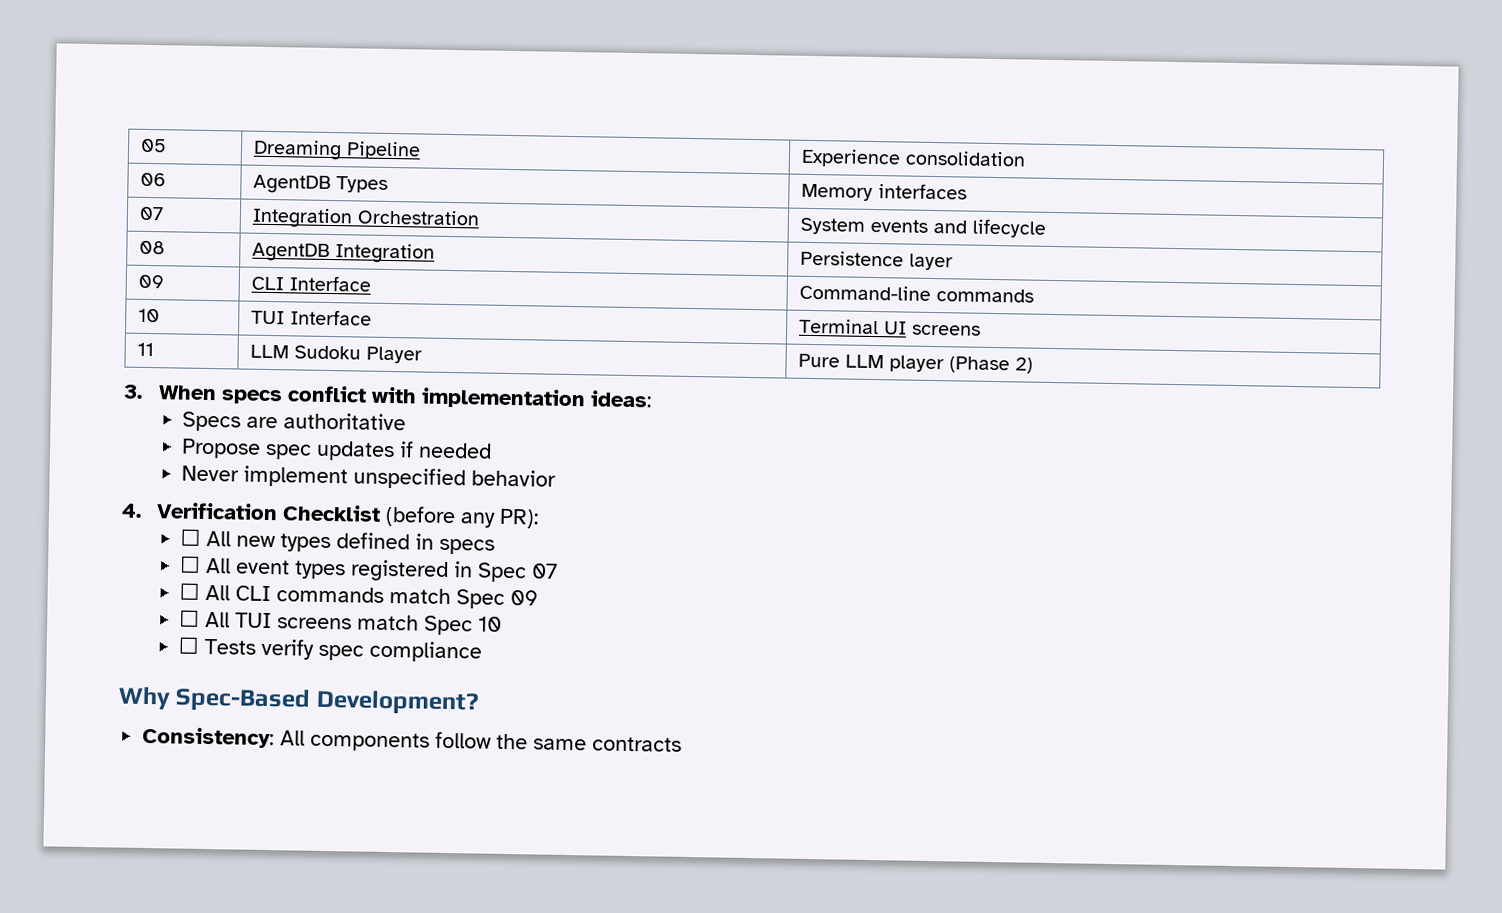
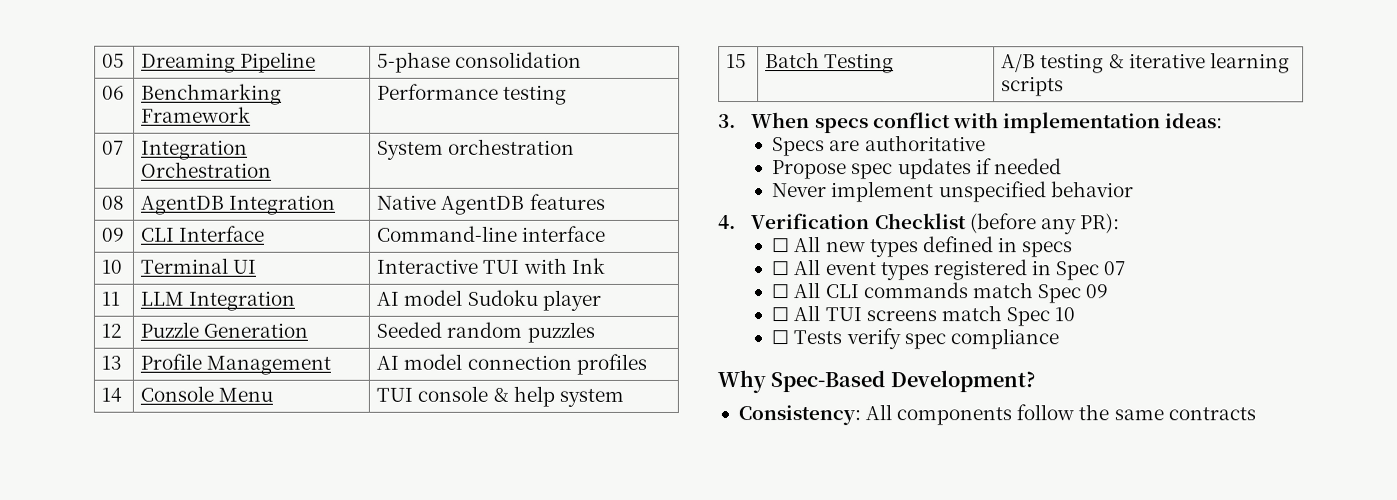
[801,148,902,168] Experience -> [377,51,452,73] 5-phase
[253,174,389,195] [801,183,968,201] AgentDB Types | Memory interfaces -> [141,83,283,105] [141,106,252,123] [377,83,568,105] Benchmarking Framework | Performance testing
[870,218,1047,238] events and lifecycle -> [448,138,576,155] orchestration
[800,250,954,271] Persistence layer -> [377,193,606,215] Native AgentDB features
[936,288,1035,303] [138,308,161,323] [251,309,373,326] commands // 10 | TUI Interface -> [522,225,607,242] [101,259,123,274] interface // 10
[912,324,982,336] [137,342,155,357] [250,344,423,364] [798,353,1034,374] screens // 11 | LLM Sudoku Player | Pure LLM player (Phase 2) -> [376,257,605,274] [101,291,121,306] [140,290,296,311] [376,289,601,311] [101,323,123,338] [140,321,309,338] [376,321,595,343] [101,355,123,370] [140,353,332,375] [376,353,647,375] [101,387,123,403] [140,385,274,402] [376,385,624,407] [726,54,748,69] [765,52,895,74] [1001,52,1290,74] [1001,76,1065,97] | Interactive TUI with Ink // 11 | LLM Integration | AI model Sudoku player // 12 | Puzzle Generation | Seeded random puzzles // 13 | Profile Management | AI model connection profiles // 14 | Console Menu | TUI console & help system // 15 | Batch Testing | A/B testing & iterative learning scripts

